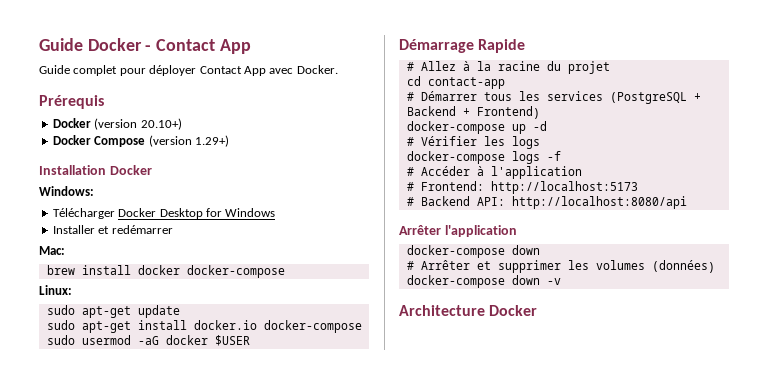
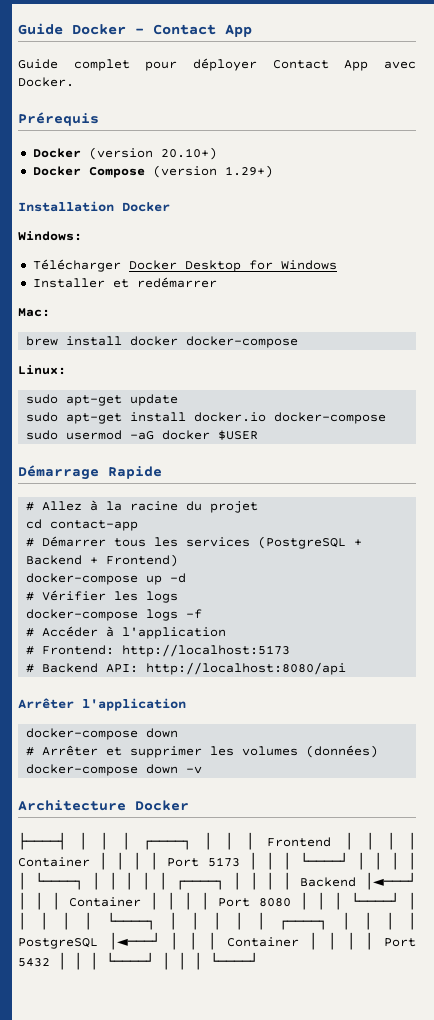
(538, 310) none -> [18,832,417,850] [18,852,416,870] [18,872,416,890] [18,892,416,910] [18,912,417,930] [18,932,416,950] [18,952,258,970] // ├────┤ │ │ │ ┌────┐ │ │ │ Frontend │ │ │ │ Container │ │ │ │ Port 5173 │ │ │ └────┘ │ │ │ │ │ └────┐ │ │ │ │ │ ┌────┐ │ │ │ │ Backend │◄───┘ │ │ │ Container │ │ │ │ Port 8080 │ │ │ └────┘ │ │ │ │ │ └────┐ │ │ │ │ │ ┌────┐ │ │ │ │ PostgreSQL │◄───┘ │ │ │ Container │ │ │ │ Port 5432 │ │ │ └────┘ │ │ │ └────┘

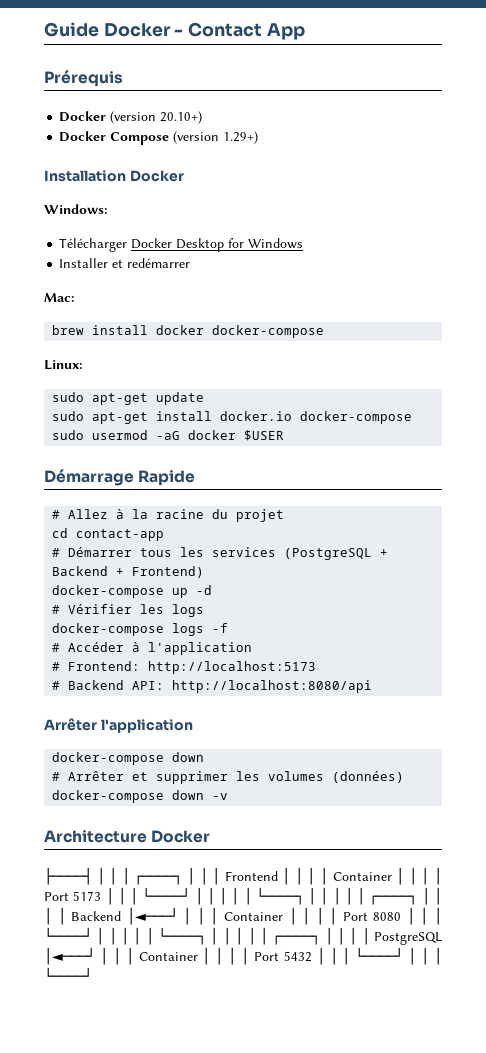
[18,58,416,71] [18,77,74,87] // Guide complet pour déployer Contact App avec Docker. -> (305, 31) none

